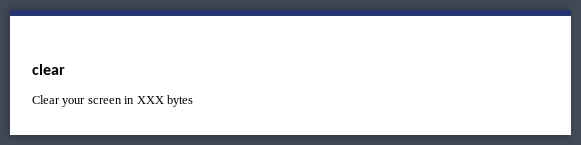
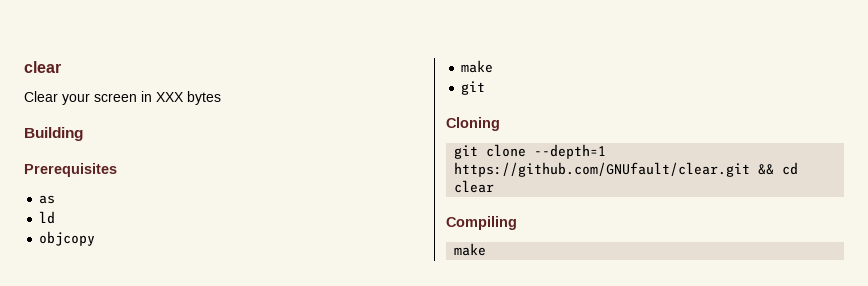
(193, 101) none -> [24,127,83,141] [24,163,117,177] [39,195,56,204] [39,211,56,224] [39,231,96,246] [461,60,494,73] [461,81,486,95] [446,117,500,131] [454,144,607,159] [454,162,799,177] [454,180,495,193] [446,216,517,230] [454,243,487,256] // Building // Prerequisites // as // ld // objcopy // make // git // Cloning // git clone --depth=1 https://github.com/GNUfault/clear.git && cd clear // Compiling // make

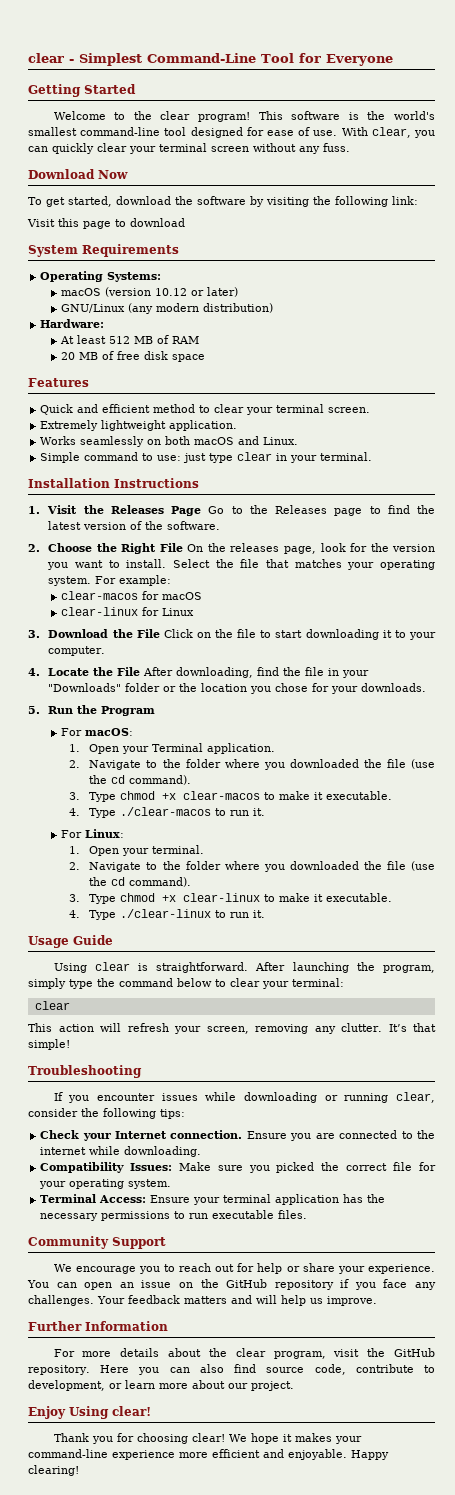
[24,61,61,73] [24,91,221,105] [24,127,83,141] [24,163,117,177] [39,195,56,204] [39,211,56,224] [39,231,96,246] [461,60,494,73] [461,81,486,95] [446,117,500,131] [454,144,607,159] [454,162,799,177] [454,180,495,193] [446,216,517,230] [454,243,487,256] clear // Clear your screen in XXX bytes // Building // Prerequisites // as // ld // objcopy // make // git // Cloning // git clone --depth=1 https://github.com/GNUfault/clear.git && cd clear // Compiling // make -> [28,53,393,66] [28,84,136,97] [53,111,435,122] [28,127,435,138] [28,143,350,154] [28,169,128,179] [28,196,418,207] [27,218,185,229] [28,244,179,257] [40,271,162,282] [60,287,238,297] [60,303,273,314] [40,319,105,328] [59,335,199,344] [60,351,205,362] [28,378,89,387] [40,404,371,415] [40,420,238,431] [40,436,299,447] [40,452,373,463] [28,478,199,488] [28,505,435,516] [48,521,221,530] [28,543,435,554] [47,559,436,570] [48,575,172,586] [60,591,202,600] [60,607,194,616] [28,629,436,640] [48,646,106,656] [28,667,370,678] [48,683,427,694] [28,705,156,716] [60,728,133,736] [68,743,276,754] [68,759,436,770] [89,775,192,785] [68,791,393,802] [68,807,266,818] [60,829,124,838] [68,845,205,856] [68,861,436,872] [89,877,192,887] [68,893,393,904] [68,909,266,920] [28,935,113,948] [53,962,436,973] [28,978,344,989] [34,1001,70,1010] [28,1023,436,1034] [28,1039,70,1050] [28,1065,142,1078] [53,1092,436,1103] [28,1108,185,1119] [40,1130,436,1141] [40,1146,202,1157] [40,1162,436,1173] [39,1179,172,1189] [40,1194,386,1205] [40,1210,308,1221] [28,1236,166,1249] [53,1263,436,1274] [27,1279,436,1290] [28,1295,377,1306] [28,1321,168,1331] [53,1348,435,1359] [28,1364,435,1375] [28,1380,294,1391] [28,1406,151,1419] [53,1433,362,1444] [28,1449,389,1460] [28,1465,79,1476] clear - Simplest Command-Line Tool for Everyone // Getting Started // Welcome to the clear program! This software is the world's smallest command-line tool designed for ease of use. With clear, you can quickly clear your terminal screen without any fuss. // Download Now // To get started, download the software by visiting the following link: // Visit this page to download // System Requirements // Operating Systems: // macOS (version 10.12 or later) // GNU/Linux (any modern distribution) // Hardware: // At least 512 MB of RAM // 20 MB of free disk space // Features // Quick and efficient method to clear your terminal screen. // Extremely lightweight application. // Works seamlessly on both macOS and Linux. // Simple command to use: just type clear in your terminal. // Installation Instructions // 1. Visit the Releases Page Go to the Releases page to find the latest version of the software. // 2. Choose the Right File On the releases page, look for the version you want to install. Select the file that matches your operating system. For example: // clear-macos for macOS // clear-linux for Linux // 3. Download the File Click on the file to start downloading it to your computer. // 4. Locate the File After downloading, find the file in your "Downloads" folder or the location you chose for your downloads. // 5. Run the Program // For macOS: // 1. Open your Terminal application. // 2. Navigate to the folder where you downloaded the file (use the cd command). // 3. Type chmod +x clear-macos to make it executable. // 4. Type ./clear-macos to run it. // For Linux: // 1. Open your terminal. // 2. Navigate to the folder where you downloaded the file (use the cd command). // 3. Type chmod +x clear-linux to make it executable. // 4. Type ./clear-linux to run it. // Usage Guide // Using clear is straightforward. After launching the program, simply type the command below to clear your terminal: // clear // This action will refresh your screen, removing any clutter. It’s that simple! // Troubleshooting // If you encounter issues while downloading or running clear, consider the following tips: // Check your Internet connection. Ensure you are connected to the internet while downloading. // Compatibility Issues: Make sure you picked the correct file for your operating system. // Terminal Access: Ensure your terminal application has the necessary permissions to run executable files. // Community Support // We encourage you to reach out for help or share your experience. You can open an issue on the GitHub repository if you face any challenges. Your feedback matters and will help us improve. // Further Information // For more details about the clear program, visit the GitHub repository. Here you can also find source code, contribute to development, or learn more about our project. // Enjoy Using clear! // Thank you for choosing clear! We hope it makes your command-line experience more efficient and enjoyable. Happy clearing!

